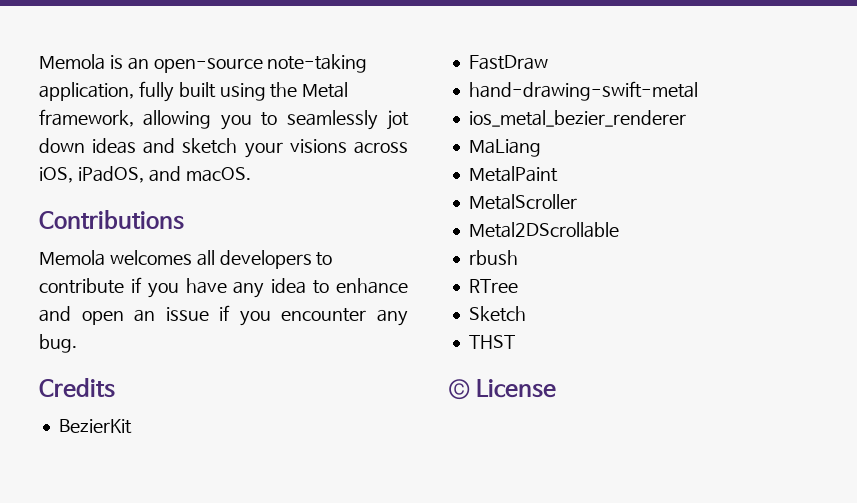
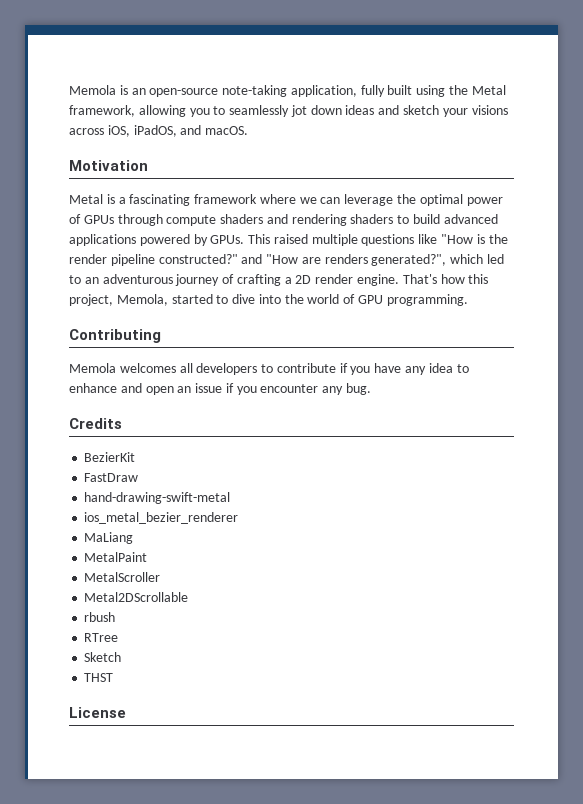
[39,210,184,230] Contributions -> [69,160,148,171] [69,194,503,206] [69,214,498,226] [69,234,508,246] [69,254,505,266] [69,274,489,286] [69,294,468,306] [69,329,161,343] Motivation // Metal is a fascinating framework where we can leverage the optimal power of GPUs through compute shaders and rendering shaders to build advanced applications powered by GPUs. This raised multiple questions like "How is the render pipeline constructed?" and "How are renders generated?", which led to an adventurous journey of crafting a 2D render engine. That's how this project, Memola, started to dive into the world of GPU programming. // Contributing
[449,379,470,400] © -> (114, 677) none

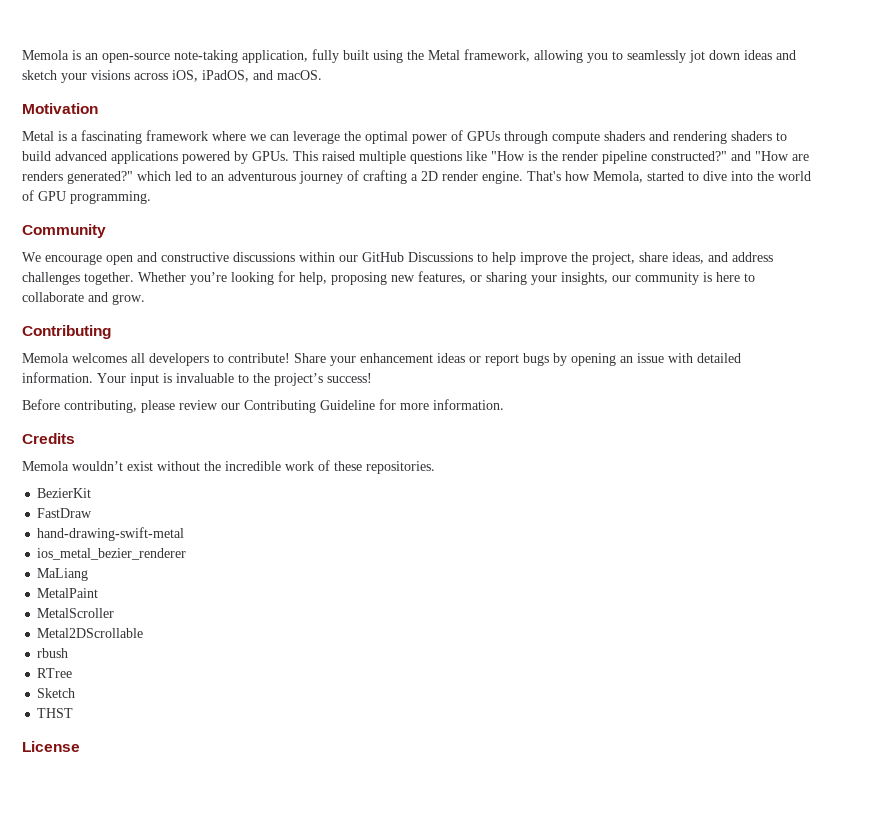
[371,254,447,266] generated?", -> [67,171,133,184] generated?"
[468,274,489,284] [69,294,113,306] this project, -> (590, 176) none
(468, 300) none -> [22,224,106,238] [22,252,773,265] [22,271,755,285] [22,292,145,305] // Community // We encourage open and constructive discussions within our GitHub Discussions to help improve the project, share ideas, and address challenges together. Whether you’re looking for help, proposing new features, or sharing your insights, our community is here to collaborate and grow.
[276,363,469,375] [69,383,372,395] [69,418,122,429] contribute if you have any idea to enhance and open an issue if you encounter any bug. // Credits -> [228,353,741,366] [22,372,372,386] [22,399,504,413] [22,433,75,444] [22,460,435,474] contribute! Share your enhancement ideas or report bugs by opening an issue with detailed information. Your input is invaluable to the project’s success! // Before contributing, please review our Contributing Guideline for more information. // Credits // Memola wouldn’t exist without the incredible work of these repositories.

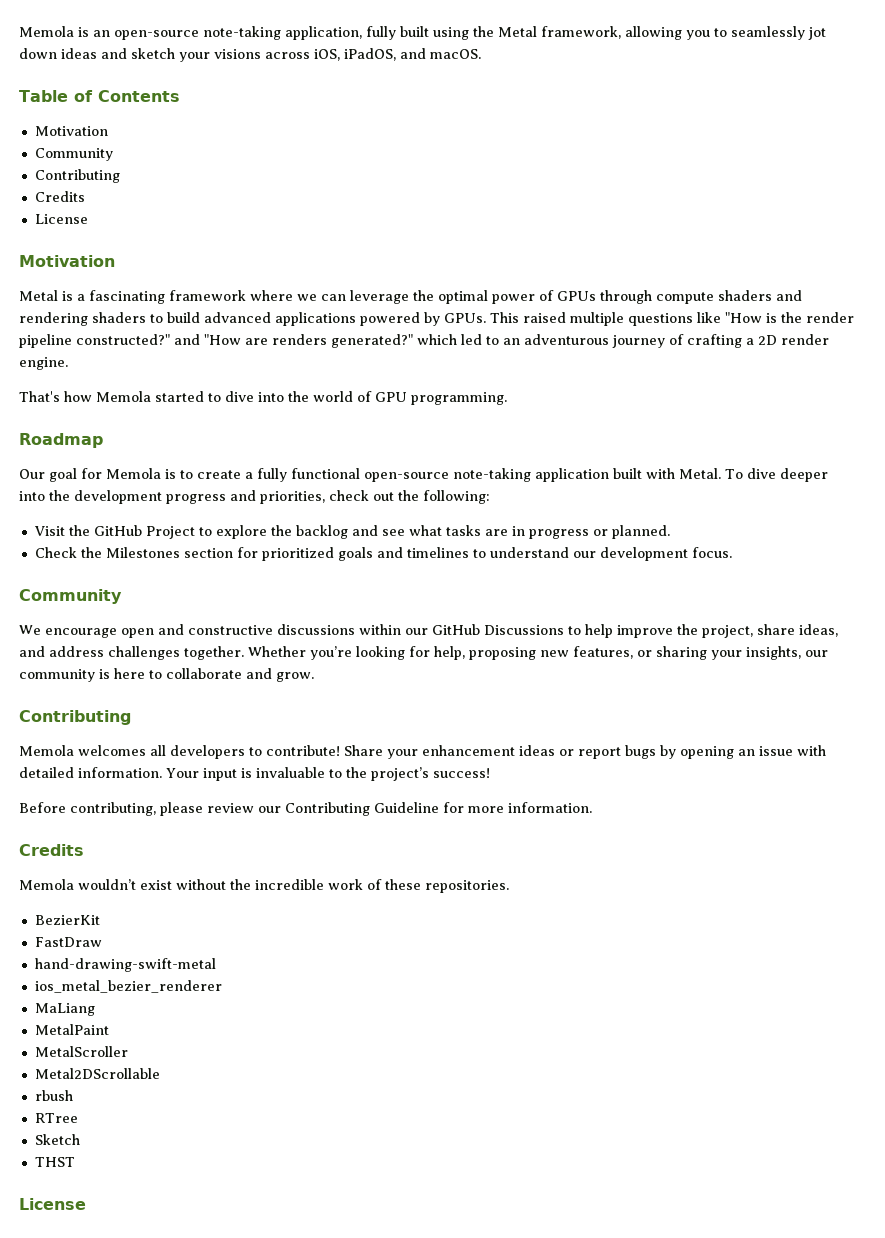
(322, 75) none -> [19,90,180,102] [34,126,108,136] [34,148,113,161] [34,169,120,183] [34,191,85,202] [34,214,88,224] // Table of Contents // Motivation // Community // Contributing // Credits // License
(523, 177) none -> (68, 363) //
[593,171,643,183] Memola, -> [96,391,151,402] Memola
(151, 197) none -> [19,433,103,448] [19,468,828,482] [19,490,490,504] [33,525,670,539] [34,547,732,561] // Roadmap // Our goal for Memola is to create a fully functional open-source note-taking application built with Metal. To dive deeper into the development progress and priorities, check out the following: // Visit the GitHub Project to explore the backlog and see what tasks are in progress or planned. // Check the Milestones section for prioritized goals and timelines to understand our development focus.

